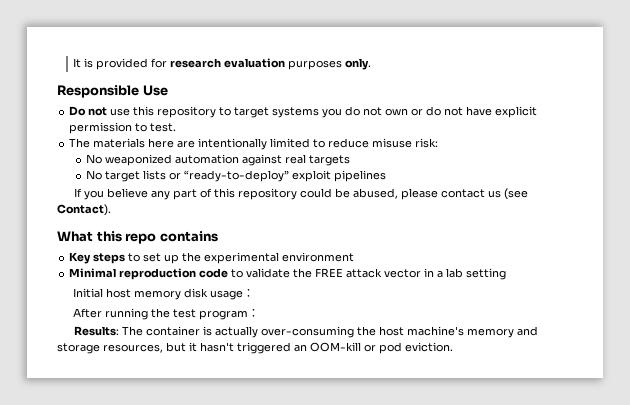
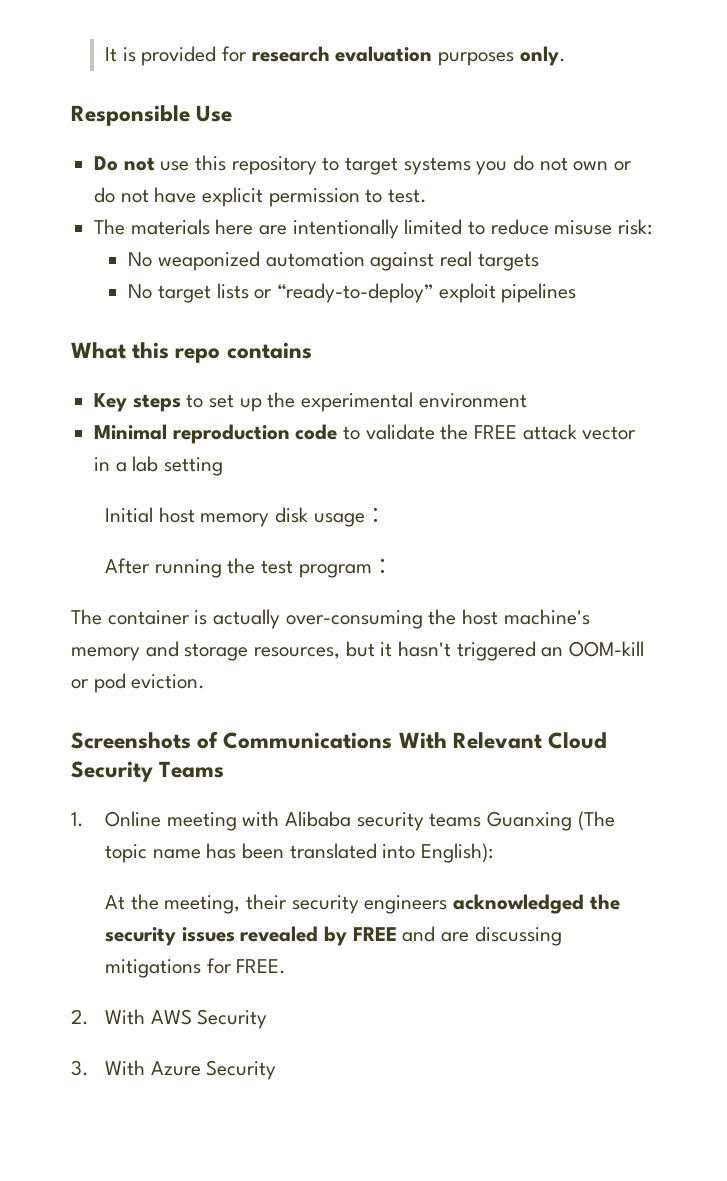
[73,188,528,200] [57,204,111,216] // If you believe any part of this repository could be abused, please contact us (see Contact). -> (577, 293) none
[73,326,119,336] Results: -> (393, 565) none
(453, 347) none -> [71,731,608,749] [71,761,225,782] [71,811,615,831] [105,843,494,863] [105,894,620,914] [105,926,562,946] [105,958,287,978] [71,1009,268,1029] [71,1060,277,1080] // Screenshots of Communications With Relevant Cloud Security Teams // 1. Online meeting with Alibaba security teams Guanxing (The topic name has been translated into English): // At the meeting, their security engineers acknowledged the security issues revealed by FREE and are discussing mitigations for FREE. // 2. With AWS Security // 3. With Azure Security

